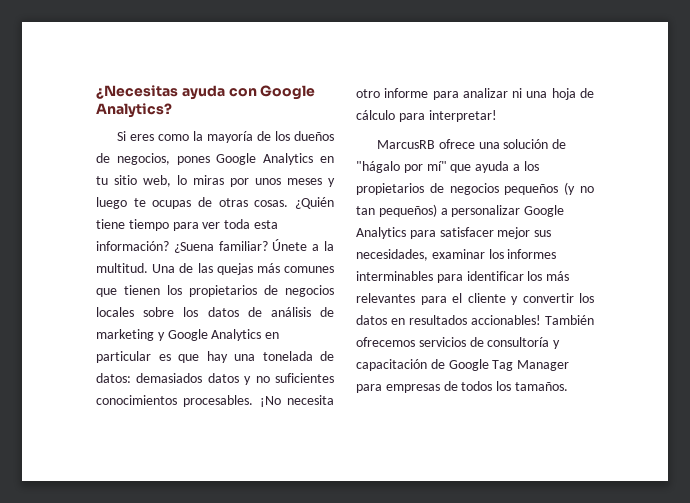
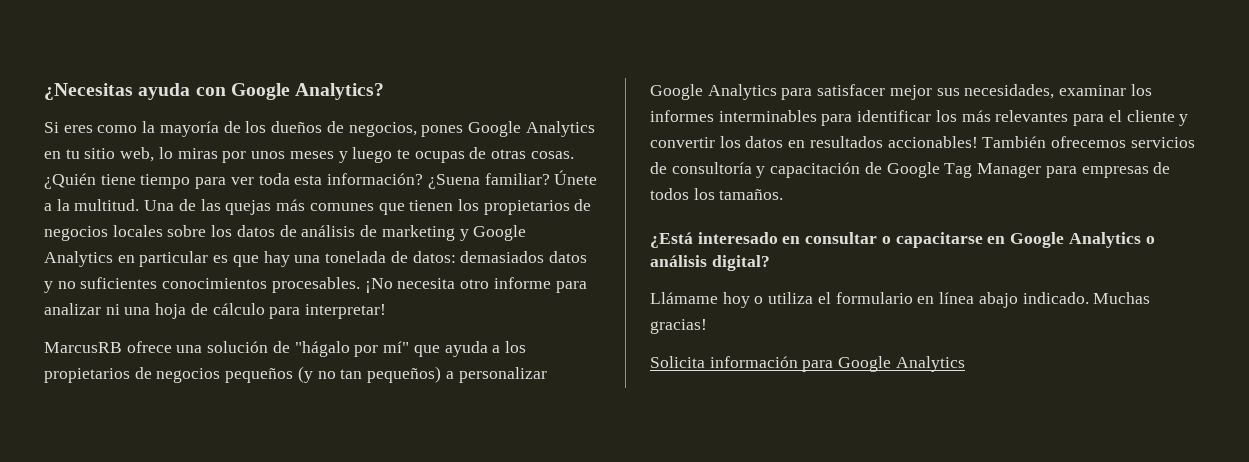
(568, 386) none -> [650,232,1155,248] [650,255,770,271] [650,292,1151,308] [650,319,707,334] [650,356,965,372] // ¿Está interesado en consultar o capacitarse en Google Analytics o análisis digital? // Llámame hoy o utiliza el formulario en línea abajo indicado. Muchas gracias! // Solicita información para Google Analytics

